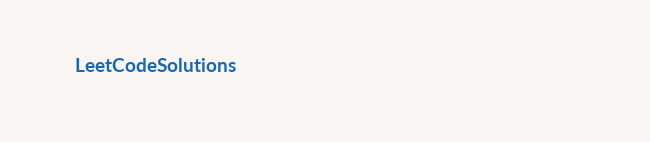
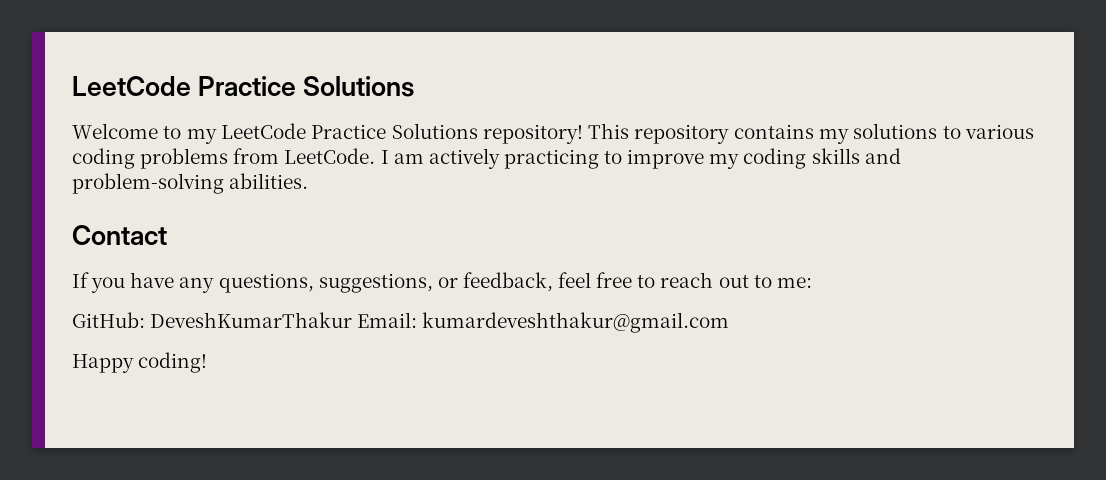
[75,58,236,72] LeetCodeSolutions -> [72,76,415,97] [72,123,1034,144] [72,148,901,169] [72,173,309,194] [72,225,167,245] [72,272,812,293] [72,312,730,333] [72,352,208,373] LeetCode Practice Solutions // Welcome to my LeetCode Practice Solutions repository! This repository contains my solutions to various coding problems from LeetCode. I am actively practicing to improve my coding skills and problem-solving abilities. // Contact // If you have any questions, suggestions, or feedback, feel free to reach out to me: // GitHub: DeveshKumarThakur Email: kumardeveshthakur@gmail.com // Happy coding!

